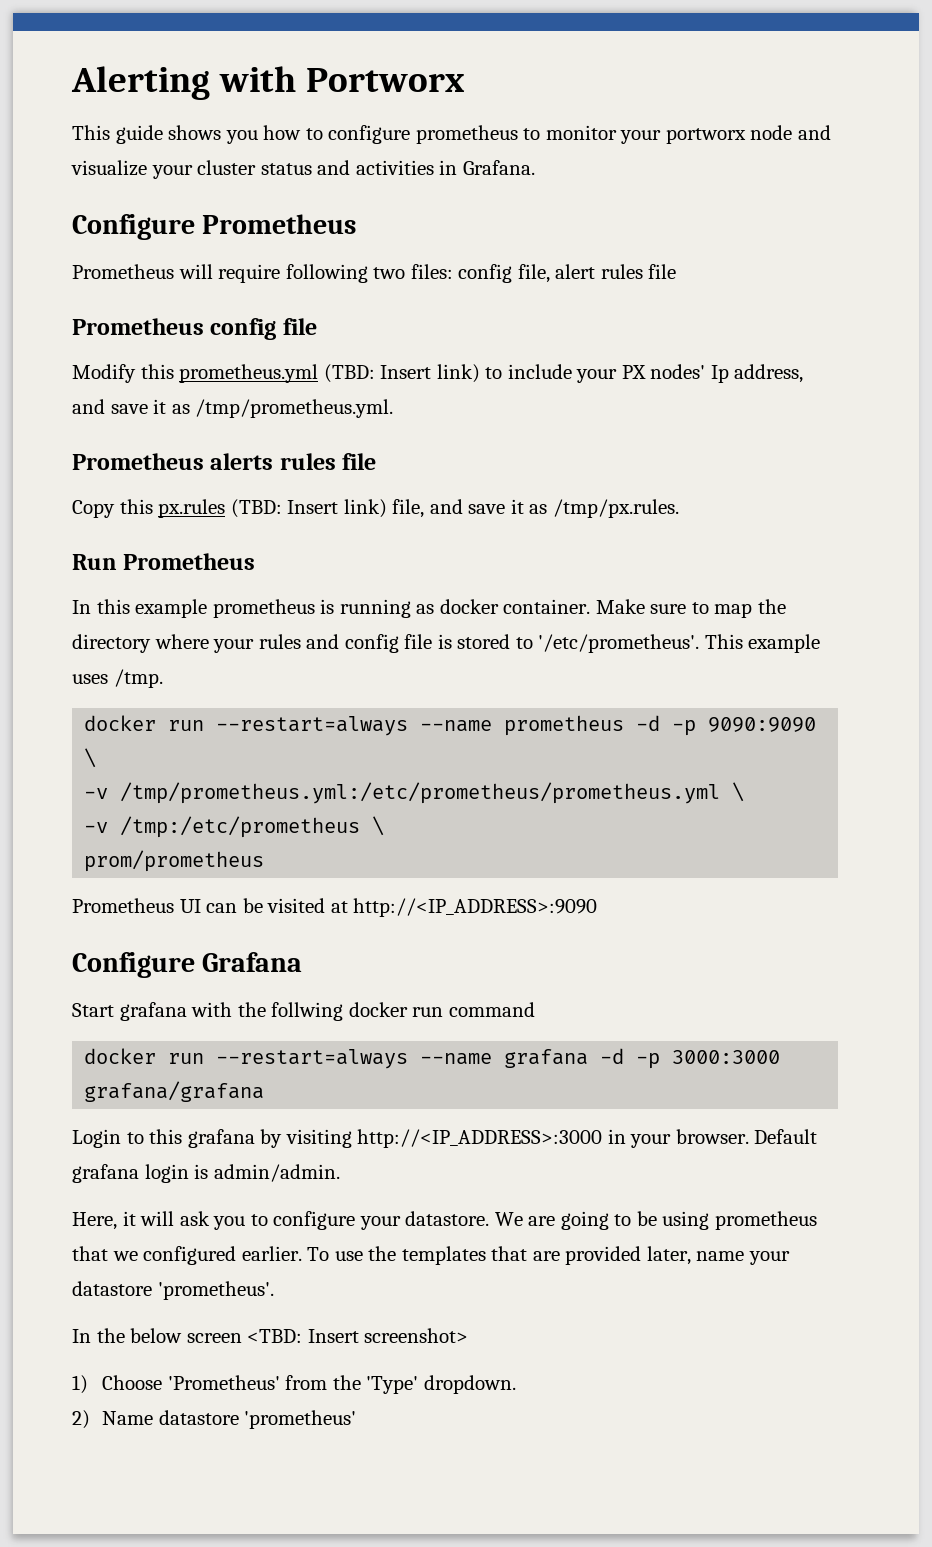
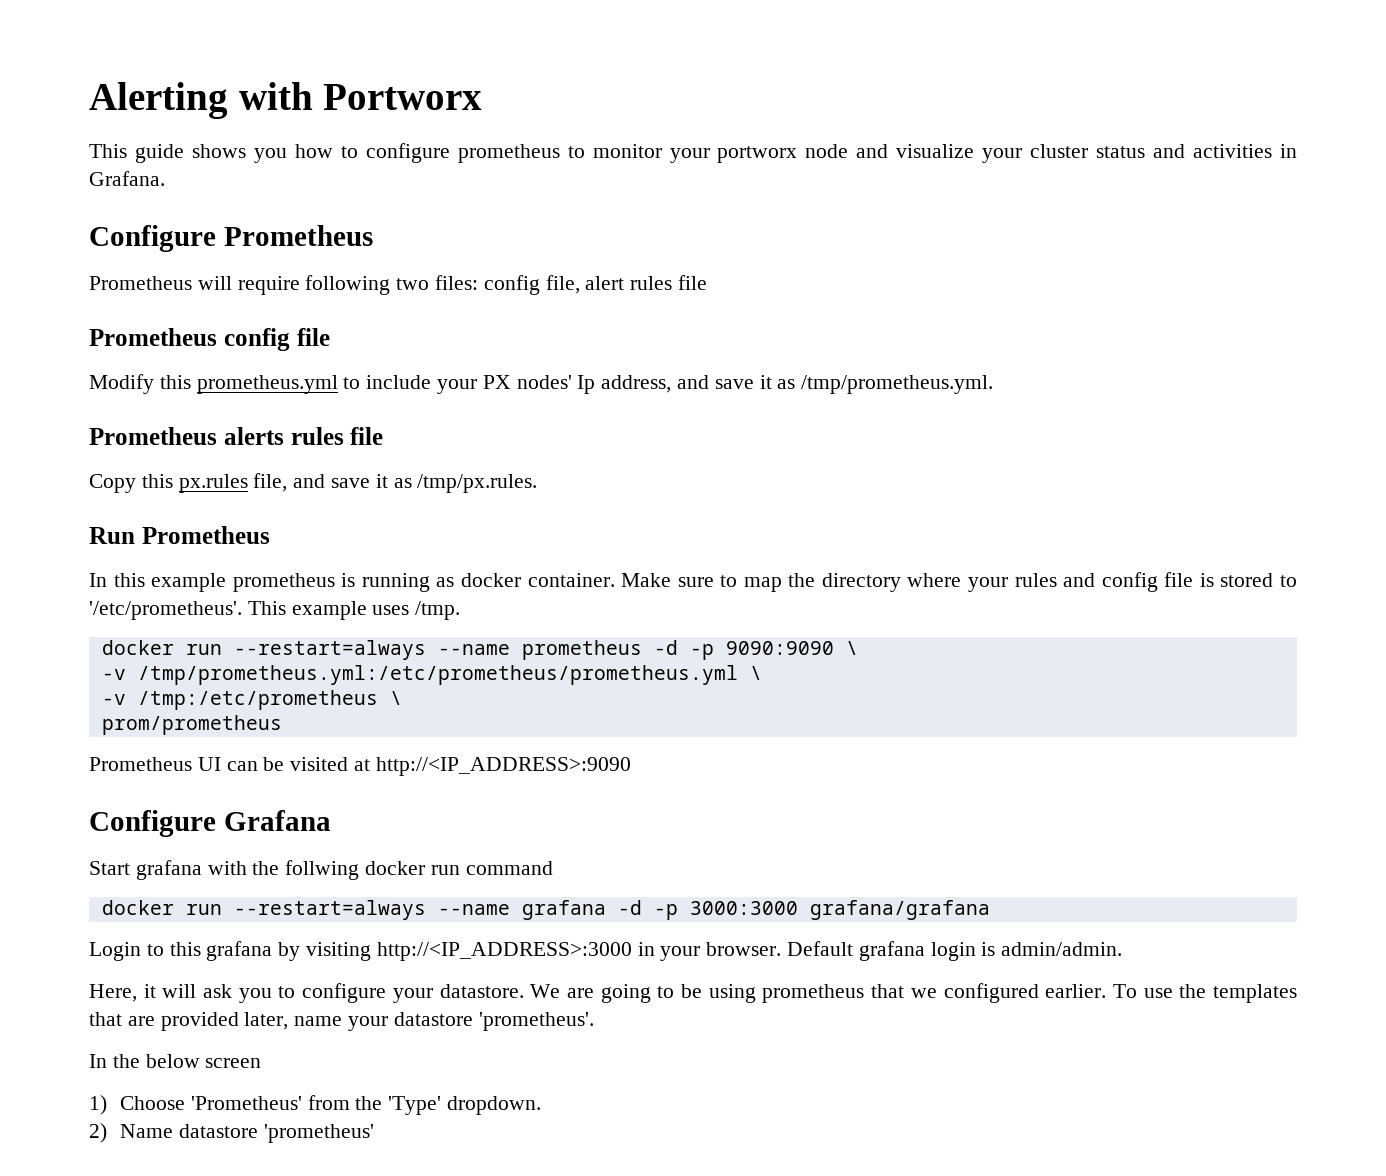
[323,364,480,383] (TBD: Insert link) -> (338, 384) none
[230,499,387,518] (TBD: Insert link) -> (248, 483) none
[247,1328,469,1343] <TBD: Insert screenshot> -> (262, 1063) none

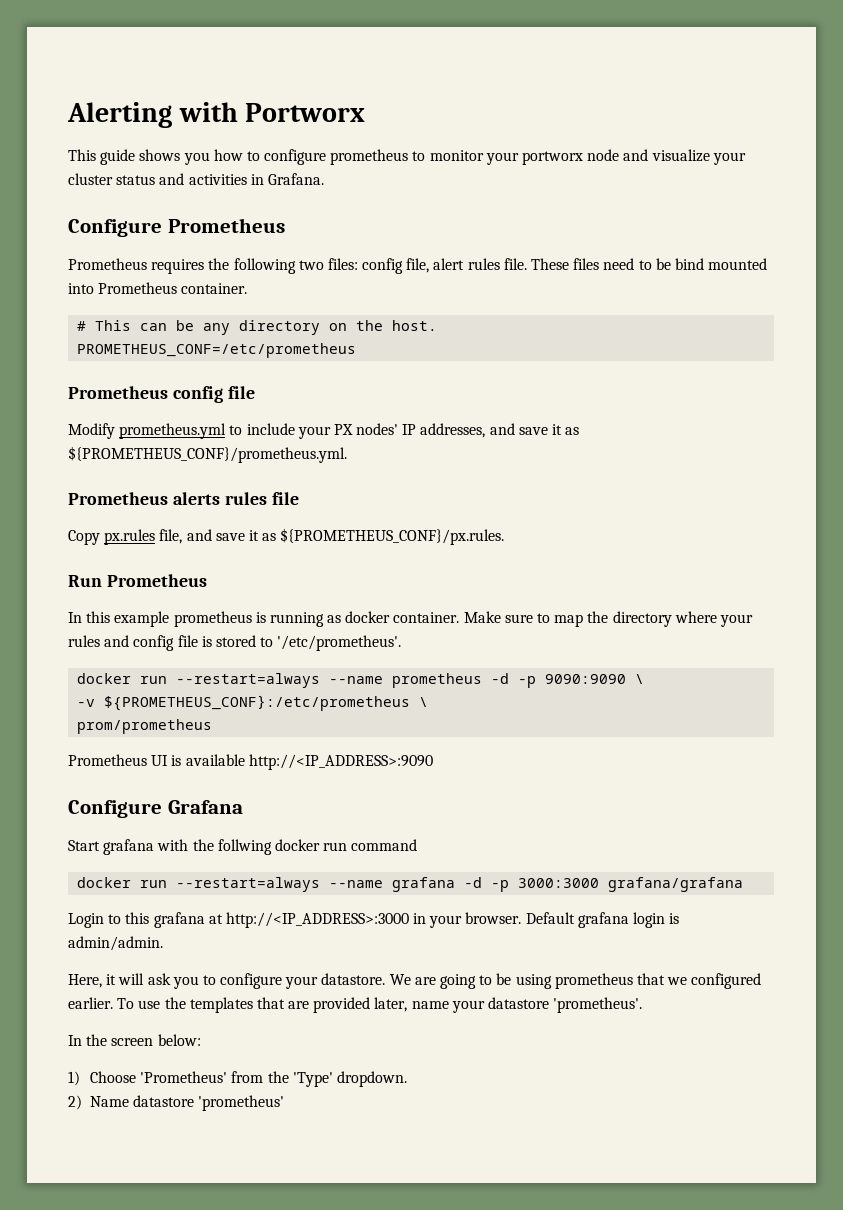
[197,276,300,295] will require -> [151,258,230,274] requires the
[678,275,708,290] file -> [503,258,768,270] [68,282,248,294] [77,320,438,335] [77,343,357,358] file. These files need to be bind mounted into Prometheus container. // # This can be any directory on the host. // PROMETHEUS_CONF=/etc/prometheus
[159,375,191,389] this -> (115, 431) none
[577,375,994,394] Ip address, and save it as /tmp/prometheus.yml. -> [402,423,580,438] [68,446,347,463] IP addresses, and save it as ${PROMETHEUS_CONF}/prometheus.yml.
[141,474,173,488] this -> (100, 537) none
[417,474,538,493] /tmp/px.rules. -> [280,528,505,545] ${PROMETHEUS_CONF}/px.rules.
[247,601,461,620] This example uses /tmp. -> (402, 643) none
[137,665,762,685] [101,690,378,710] /tmp/prometheus.yml:/etc/prometheus/prometheus.yml \ // -v /tmp:/etc/prometheus -> [104,695,411,711] ${PROMETHEUS_CONF}:/etc/prometheus
[226,757,371,771] can be visited at -> [171,754,245,766] is available
[278,942,372,961] by visiting -> [208,914,223,924] at
[145,1054,200,1068] below -> (108, 1040) none
(262, 1063) none -> [157,1034,201,1046] below:

